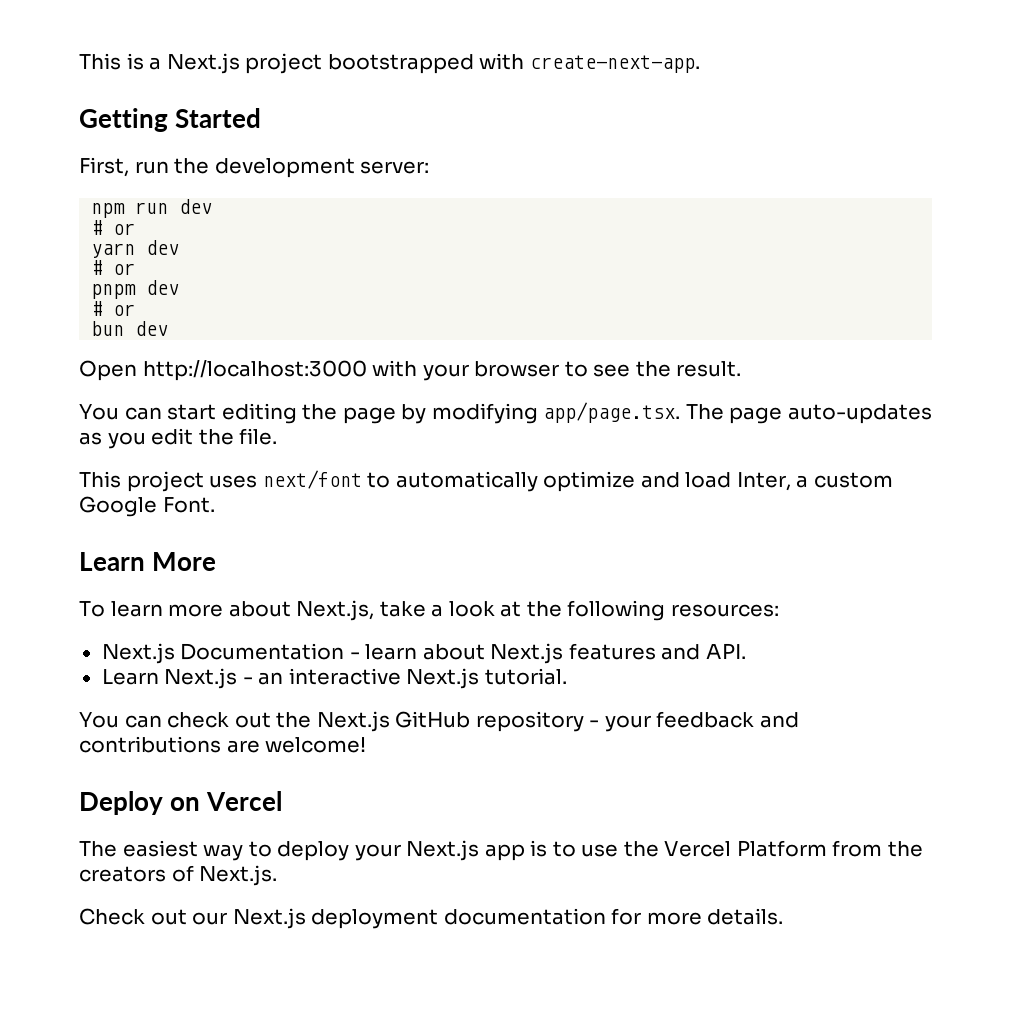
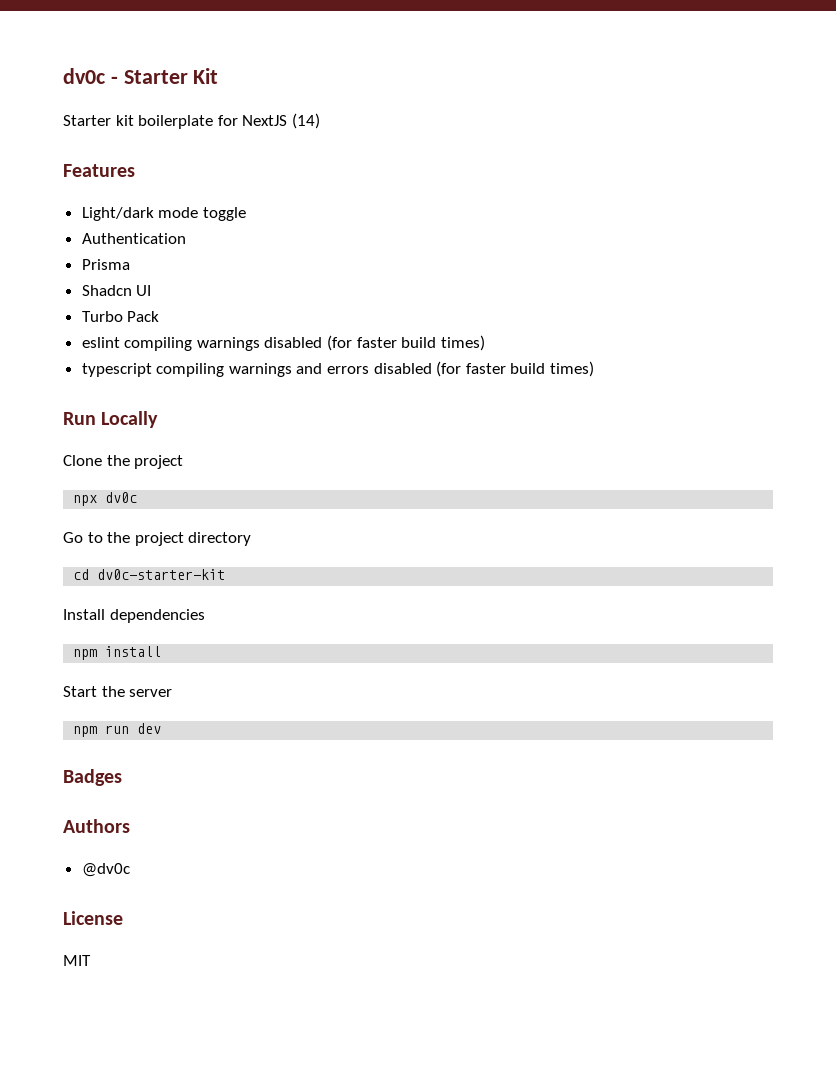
[79,53,700,74] [79,108,262,132] [79,157,430,178] [91,199,213,218] [91,220,136,235] [91,240,180,258] [91,260,136,275] [91,280,180,299] [91,301,136,316] [91,321,169,336] [79,360,742,381] [79,402,932,424] [79,428,278,449] [79,470,893,492] [79,496,215,517] [79,552,217,571] [79,600,779,621] [101,643,746,664] [101,668,567,689] [79,711,799,732] [79,736,367,753] [79,791,283,815] [79,840,924,861] [79,865,278,886] [79,908,784,929] This is a Next.js project bootstrapped with create-next-app. // Getting Started // First, run the development server: // npm run dev // # or // yarn dev // # or // pnpm dev // # or // bun dev // Open http://localhost:3000 with your browser to see the result. // You can start editing the page by modifying app/page.tsx. The page auto-updates as you edit the file. // This project uses next/font to automatically optimize and load Inter, a custom Google Font. // Learn More // To learn more about Next.js, take a look at the following resources: // Next.js Documentation - learn about Next.js features and API. // Learn Next.js - an interactive Next.js tutorial. // You can check out the Next.js GitHub repository - your feedback and contributions are welcome! // Deploy on Vercel // The easiest way to deploy your Next.js app is to use the Vercel Platform from the creators of Next.js. // Check out our Next.js deployment documentation for more details. -> [63,68,219,84] [63,113,320,129] [63,164,135,177] [81,207,246,221] [81,233,186,244] [81,259,130,270] [81,285,152,296] [81,311,160,322] [81,335,485,351] [81,361,595,377] [63,411,159,428] [63,455,184,469] [73,492,138,506] [63,532,252,546] [73,569,226,580] [63,609,205,623] [73,646,162,660] [63,686,173,697] [73,723,162,737] [63,769,122,786] [63,819,130,833] [81,863,130,877] [63,911,123,925] [63,955,91,966] dv0c - Starter Kit // Starter kit boilerplate for NextJS (14) // Features // Light/dark mode toggle // Authentication // Prisma // Shadcn UI // Turbo Pack // eslint compiling warnings disabled (for faster build times) // typescript compiling warnings and errors disabled (for faster build times) // Run Locally // Clone the project // npx dv0c // Go to the project directory // cd dv0c-starter-kit // Install dependencies // npm install // Start the server // npm run dev // Badges // Authors // @dv0c // License // MIT

